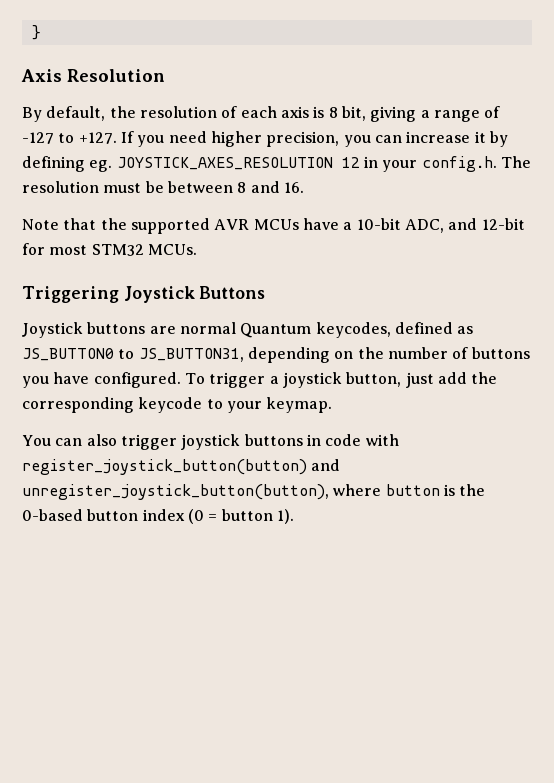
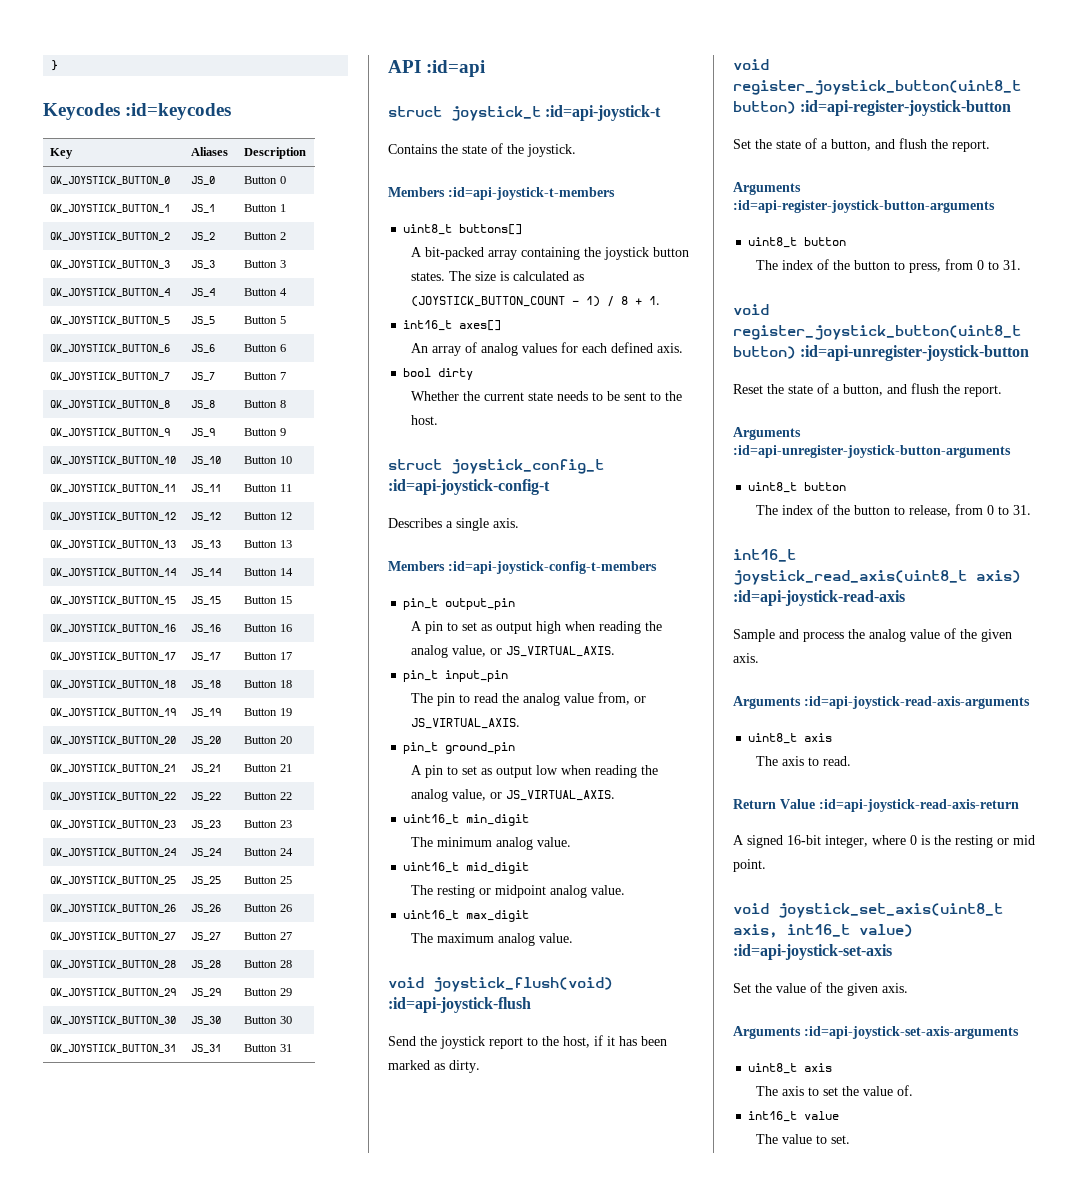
[21,69,165,82] [22,106,501,122] [22,131,508,147] [22,156,531,172] [22,181,304,193] [22,218,525,234] [22,243,197,256] [22,286,266,303] [22,322,474,338] [22,347,530,363] [22,372,498,388] [22,397,333,413] [22,434,399,450] [22,459,341,475] [22,484,486,500] [22,509,294,524] Axis Resolution // By default, the resolution of each axis is 8 bit, giving a range of -127 to +127. If you need higher precision, you can increase it by defining eg. JOYSTICK_AXES_RESOLUTION 12 in your config.h. The resolution must be between 8 and 16. // Note that the supported AVR MCUs have a 10-bit ADC, and 12-bit for most STM32 MCUs. // Triggering Joystick Buttons // Joystick buttons are normal Quantum keycodes, defined as JS_BUTTON0 to JS_BUTTON31, depending on the number of buttons you have configured. To trigger a joystick button, just add the corresponding keycode to your keymap. // You can also trigger joystick buttons in code with register_joystick_button(button) and unregister_joystick_button(button), where button is the 0-based button index (0 = button 1). -> [43,103,232,120] [50,148,74,159] [191,147,229,156] [244,147,307,159] [50,176,171,185] [191,176,216,185] [244,176,286,184] [50,204,171,213] [191,204,216,213] [244,204,286,212] [50,232,171,241] [191,232,216,241] [244,232,286,240] [50,260,171,269] [191,260,216,269] [244,260,286,268] [50,288,171,297] [191,288,216,297] [244,288,287,296] [50,316,171,325] [191,316,216,325] [244,316,286,324] [50,344,171,353] [191,344,216,353] [244,344,286,352] [50,372,171,381] [191,372,216,381] [244,372,286,380] [50,400,171,409] [191,400,216,409] [244,400,286,408] [50,428,171,437] [191,428,216,437] [244,428,286,436] [50,456,177,465] [191,456,222,465] [244,456,292,464] [50,484,177,493] [191,484,222,493] [244,484,292,492] [50,512,177,521] [191,512,222,521] [244,512,292,520] [50,540,177,549] [191,540,222,549] [244,540,292,548] [50,568,177,577] [191,568,222,577] [244,568,293,576] [50,596,177,605] [191,596,222,605] [244,596,292,604] [50,624,177,633] [191,624,222,633] [244,624,292,632] [50,652,177,661] [191,652,222,661] [244,652,292,660] [50,680,177,689] [191,680,222,689] [244,680,292,688] [50,708,177,717] [191,708,222,717] [244,708,292,716] [50,736,177,745] [191,736,222,745] [244,736,292,744] [50,764,177,773] [191,764,222,773] [244,764,292,772] [50,792,177,801] [191,792,222,801] [244,792,292,800] [50,820,177,829] [191,820,222,829] [244,820,292,828] [50,848,177,857] [191,848,222,857] [244,848,293,856] [50,876,177,885] [191,876,222,885] [244,876,292,884] [50,904,177,913] [191,904,222,913] [244,904,292,912] [50,932,177,941] [191,932,222,941] [244,932,292,940] [50,960,177,969] [191,960,222,969] [244,960,292,968] [50,988,177,997] [191,988,222,997] [244,988,292,996] [50,1016,177,1025] [191,1016,222,1025] [244,1016,292,1024] [50,1044,177,1053] [191,1044,222,1053] [244,1044,292,1052] [388,60,486,77] [388,105,662,121] [388,143,576,157] [388,187,615,200] [403,224,523,235] [411,247,690,260] [411,271,585,281] [411,296,661,307] [403,320,502,331] [411,342,684,356] [403,368,474,380] [411,391,683,401] [411,415,439,425] [388,459,604,474] [388,479,550,495] [388,518,519,531] [388,561,657,574] [403,598,516,610] [411,621,663,634] [411,645,616,658] [403,670,509,682] [411,692,647,706] [411,718,521,729] [403,742,516,754] [411,765,659,778] [411,789,616,802] [403,814,530,826] [411,837,572,850] [403,862,530,874] [411,885,626,898] [403,910,530,922] [411,933,574,946] [388,977,613,992] [388,997,531,1013] [388,1035,667,1049] [388,1060,480,1073] [733,59,769,70] [733,80,1021,95] [733,100,1012,116] [733,138,990,152] [733,182,801,195] [733,200,995,213] [748,237,847,248] [756,259,1022,273] [733,304,769,315] [733,325,1021,340] [733,345,1030,361] [733,383,1002,397] [733,427,801,440] [733,445,1011,458] [748,482,847,493] [756,504,1032,517] [733,549,796,562] [733,570,1021,585] [733,590,905,606] [733,628,1012,642] [733,653,759,663] [733,696,1030,709] [748,733,833,744] [756,756,852,766] [733,799,1019,812] [733,835,1035,848] [733,859,766,872] [733,903,1003,918] [733,924,913,938] [733,944,892,960] [733,982,908,996] [733,1026,1019,1039] [748,1063,833,1074] [756,1085,914,1096] [748,1111,840,1122] [756,1134,851,1144] Keycodes :id=keycodes // Key | Aliases | Description // QK_JOYSTICK_BUTTON_0 | JS_0 | Button 0 // QK_JOYSTICK_BUTTON_1 | JS_1 | Button 1 // QK_JOYSTICK_BUTTON_2 | JS_2 | Button 2 // QK_JOYSTICK_BUTTON_3 | JS_3 | Button 3 // QK_JOYSTICK_BUTTON_4 | JS_4 | Button 4 // QK_JOYSTICK_BUTTON_5 | JS_5 | Button 5 // QK_JOYSTICK_BUTTON_6 | JS_6 | Button 6 // QK_JOYSTICK_BUTTON_7 | JS_7 | Button 7 // QK_JOYSTICK_BUTTON_8 | JS_8 | Button 8 // QK_JOYSTICK_BUTTON_9 | JS_9 | Button 9 // QK_JOYSTICK_BUTTON_10 | JS_10 | Button 10 // QK_JOYSTICK_BUTTON_11 | JS_11 | Button 11 // QK_JOYSTICK_BUTTON_12 | JS_12 | Button 12 // QK_JOYSTICK_BUTTON_13 | JS_13 | Button 13 // QK_JOYSTICK_BUTTON_14 | JS_14 | Button 14 // QK_JOYSTICK_BUTTON_15 | JS_15 | Button 15 // QK_JOYSTICK_BUTTON_16 | JS_16 | Button 16 // QK_JOYSTICK_BUTTON_17 | JS_17 | Button 17 // QK_JOYSTICK_BUTTON_18 | JS_18 | Button 18 // QK_JOYSTICK_BUTTON_19 | JS_19 | Button 19 // QK_JOYSTICK_BUTTON_20 | JS_20 | Button 20 // QK_JOYSTICK_BUTTON_21 | JS_21 | Button 21 // QK_JOYSTICK_BUTTON_22 | JS_22 | Button 22 // QK_JOYSTICK_BUTTON_23 | JS_23 | Button 23 // QK_JOYSTICK_BUTTON_24 | JS_24 | Button 24 // QK_JOYSTICK_BUTTON_25 | JS_25 | Button 25 // QK_JOYSTICK_BUTTON_26 | JS_26 | Button 26 // QK_JOYSTICK_BUTTON_27 | JS_27 | Button 27 // QK_JOYSTICK_BUTTON_28 | JS_28 | Button 28 // QK_JOYSTICK_BUTTON_29 | JS_29 | Button 29 // QK_JOYSTICK_BUTTON_30 | JS_30 | Button 30 // QK_JOYSTICK_BUTTON_31 | JS_31 | Button 31 // API :id=api // struct joystick_t :id=api-joystick-t // Contains the state of the joystick. // Members :id=api-joystick-t-members // uint8_t buttons[] // A bit-packed array containing the joystick button states. The size is calculated as (JOYSTICK_BUTTON_COUNT - 1) / 8 + 1. // int16_t axes[] // An array of analog values for each defined axis. // bool dirty // Whether the current state needs to be sent to the host. // struct joystick_config_t :id=api-joystick-config-t // Describes a single axis. // Members :id=api-joystick-config-t-members // pin_t output_pin // A pin to set as output high when reading the analog value, or JS_VIRTUAL_AXIS. // pin_t input_pin // The pin to read the analog value from, or JS_VIRTUAL_AXIS. // pin_t ground_pin // A pin to set as output low when reading the analog value, or JS_VIRTUAL_AXIS. // uint16_t min_digit // The minimum analog value. // uint16_t mid_digit // The resting or midpoint analog value. // uint16_t max_digit // The maximum analog value. // void joystick_flush(void) :id=api-joystick-flush // Send the joystick report to the host, if it has been marked as dirty. // void register_joystick_button(uint8_t button) :id=api-register-joystick-button // Set the state of a button, and flush the report. // Arguments :id=api-register-joystick-button-arguments // uint8_t button // The index of the button to press, from 0 to 31. // void register_joystick_button(uint8_t button) :id=api-unregister-joystick-button // Reset the state of a button, and flush the report. // Arguments :id=api-unregister-joystick-button-arguments // uint8_t button // The index of the button to release, from 0 to 31. // int16_t joystick_read_axis(uint8_t axis) :id=api-joystick-read-axis // Sample and process the analog value of the given axis. // Arguments :id=api-joystick-read-axis-arguments // uint8_t axis // The axis to read. // Return Value :id=api-joystick-read-axis-return // A signed 16-bit integer, where 0 is the resting or mid point. // void joystick_set_axis(uint8_t axis, int16_t value) :id=api-joystick-set-axis // Set the value of the given axis. // Arguments :id=api-joystick-set-axis-arguments // uint8_t axis // The axis to set the value of. // int16_t value // The value to set.

